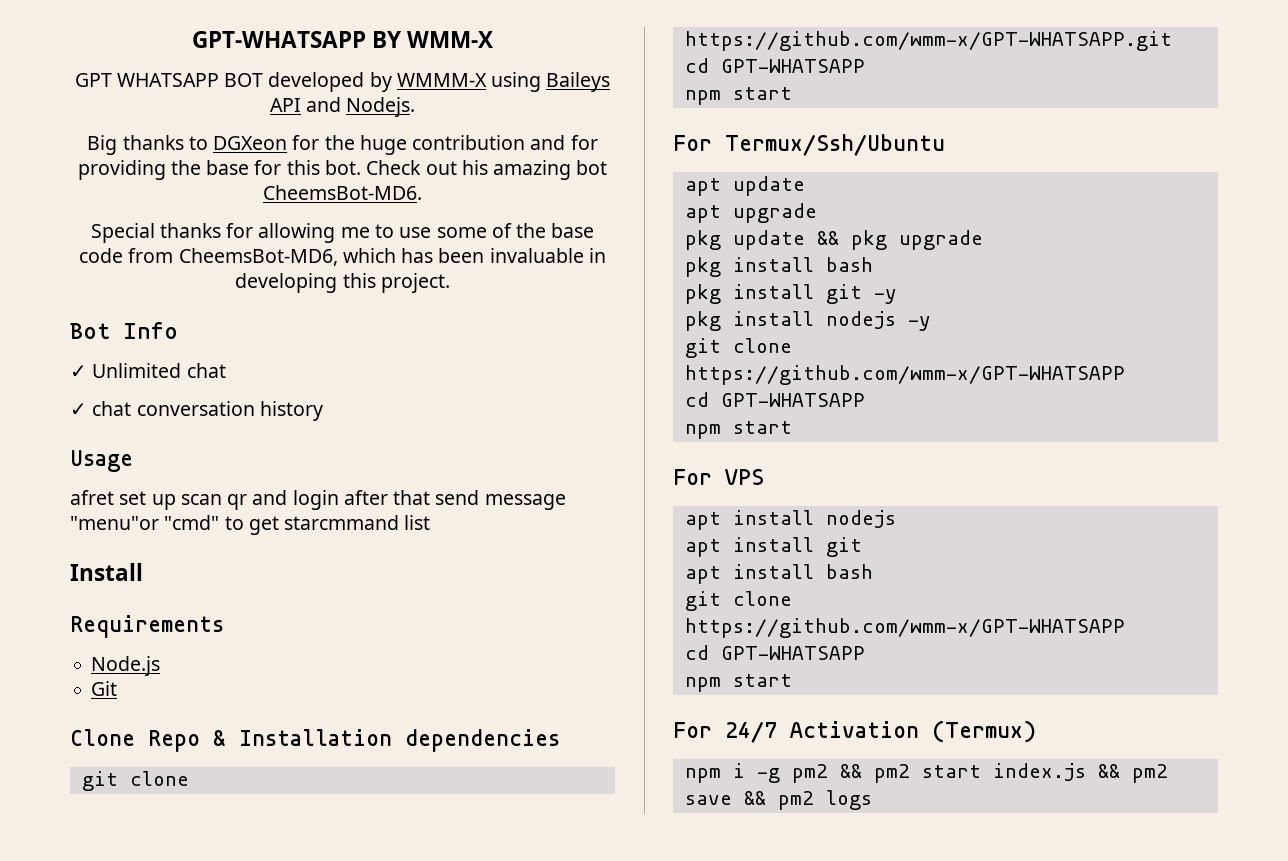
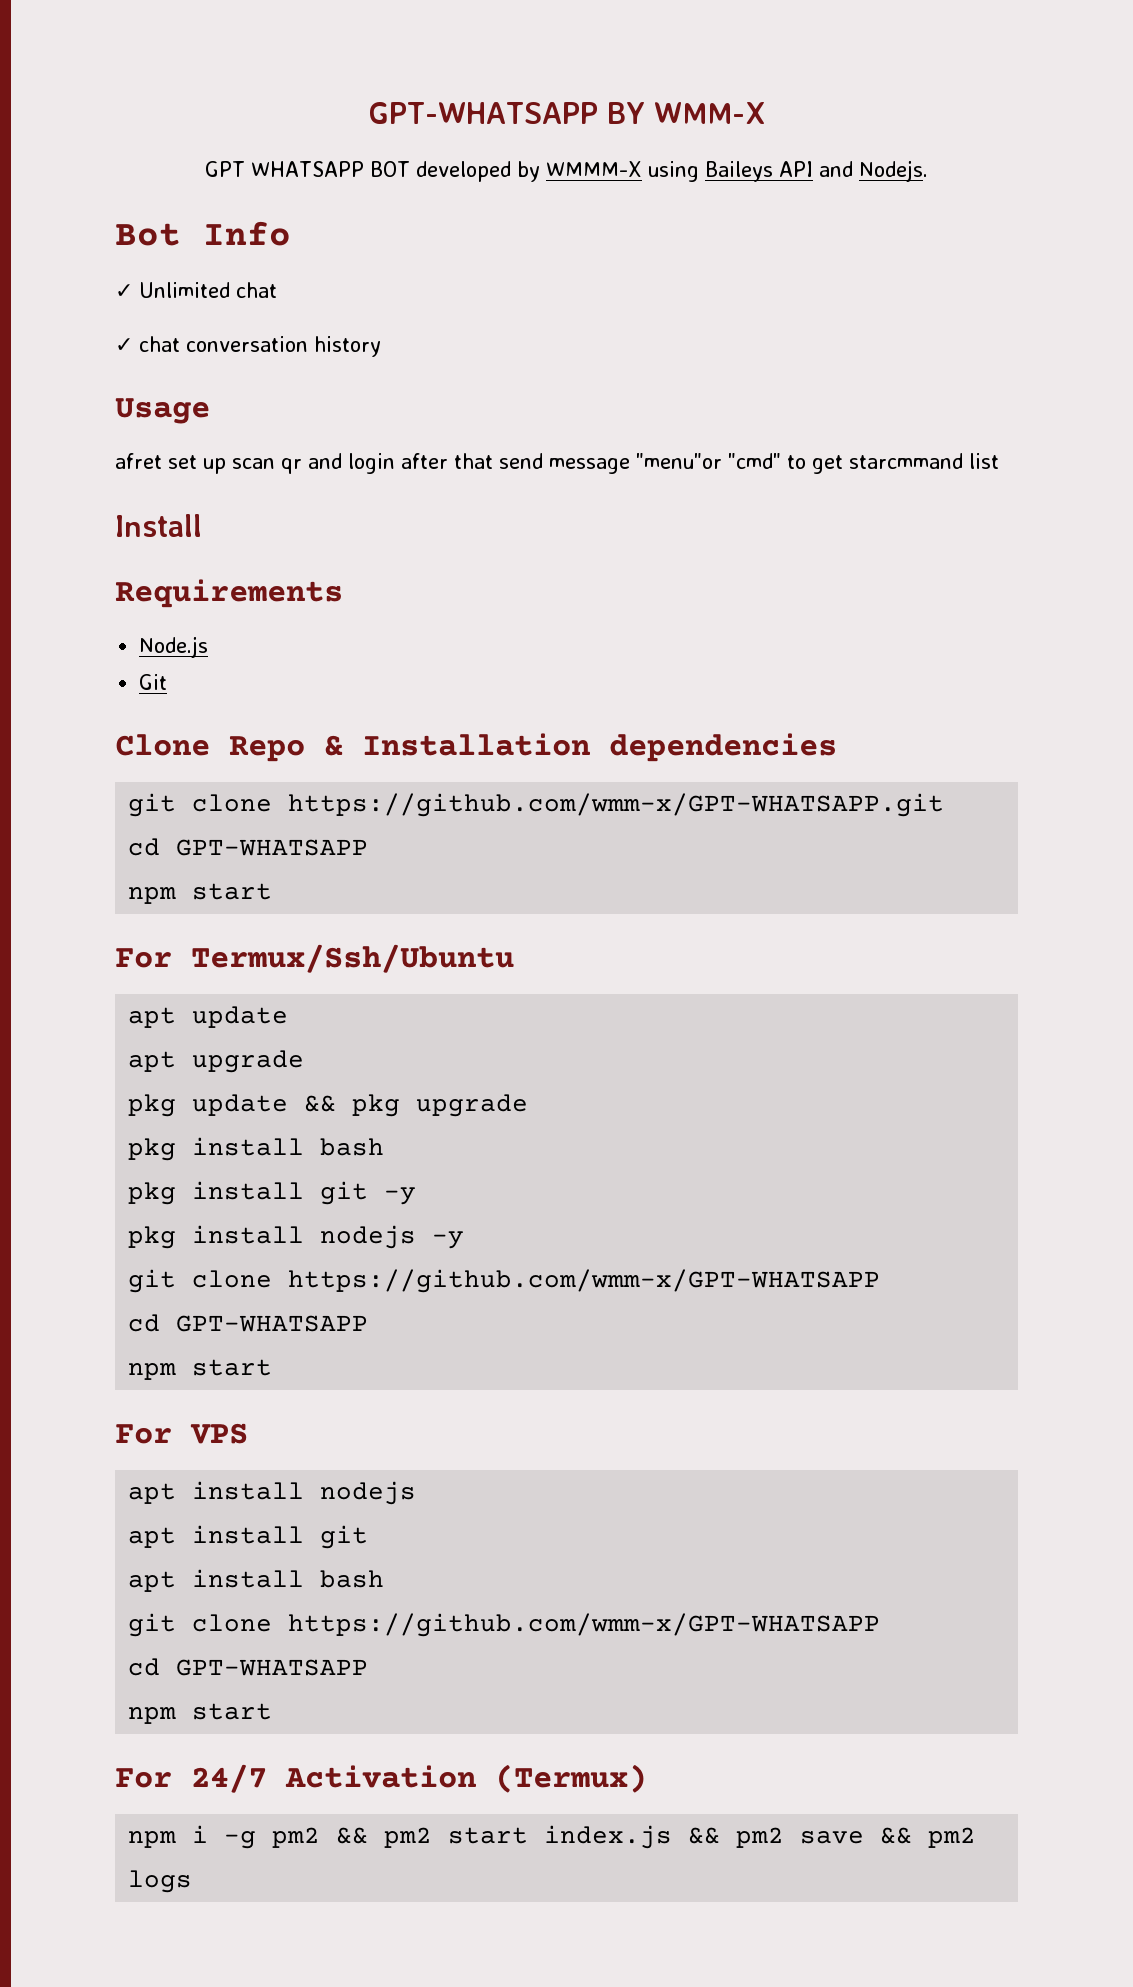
[87,135,598,155] [77,160,608,180] [263,185,422,200] [90,223,595,243] [79,248,606,266] [235,273,450,293] // Big thanks to DGXeon for the huge contribution and for providing the base for this bot. Check out his amazing bot CheemsBot-MD6. // Special thanks for allowing me to use some of the base code from CheemsBot-MD6, which has been invaluable in developing this project. -> (928, 171) none

